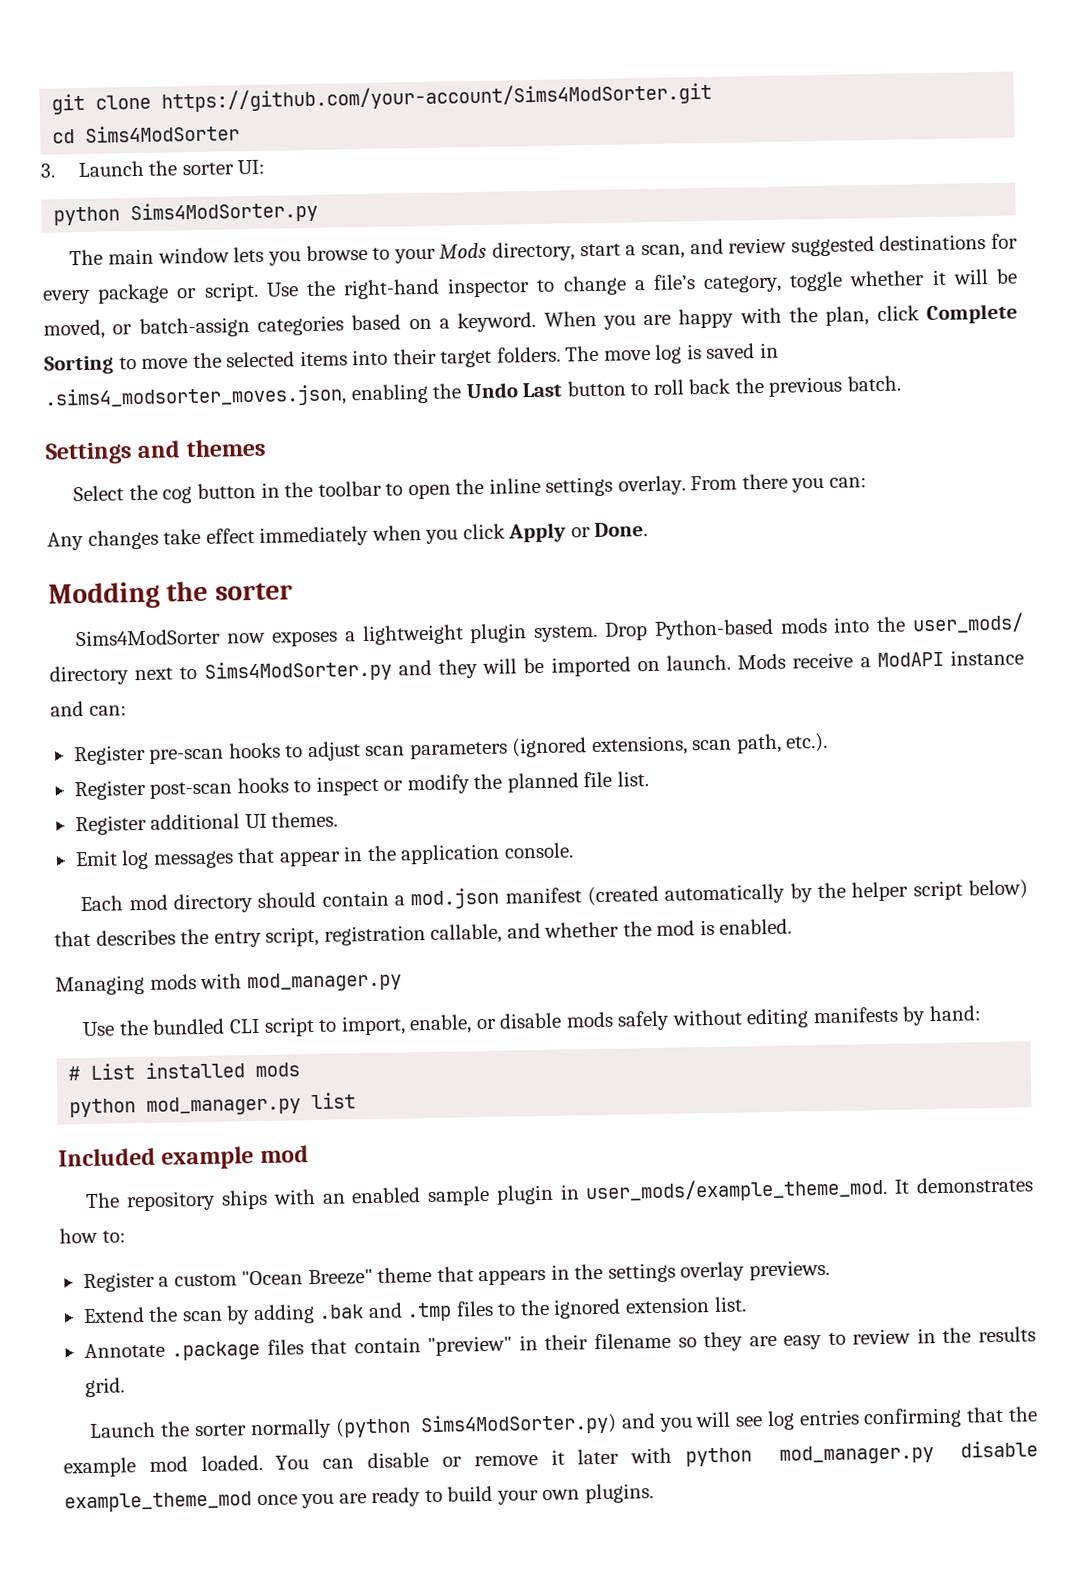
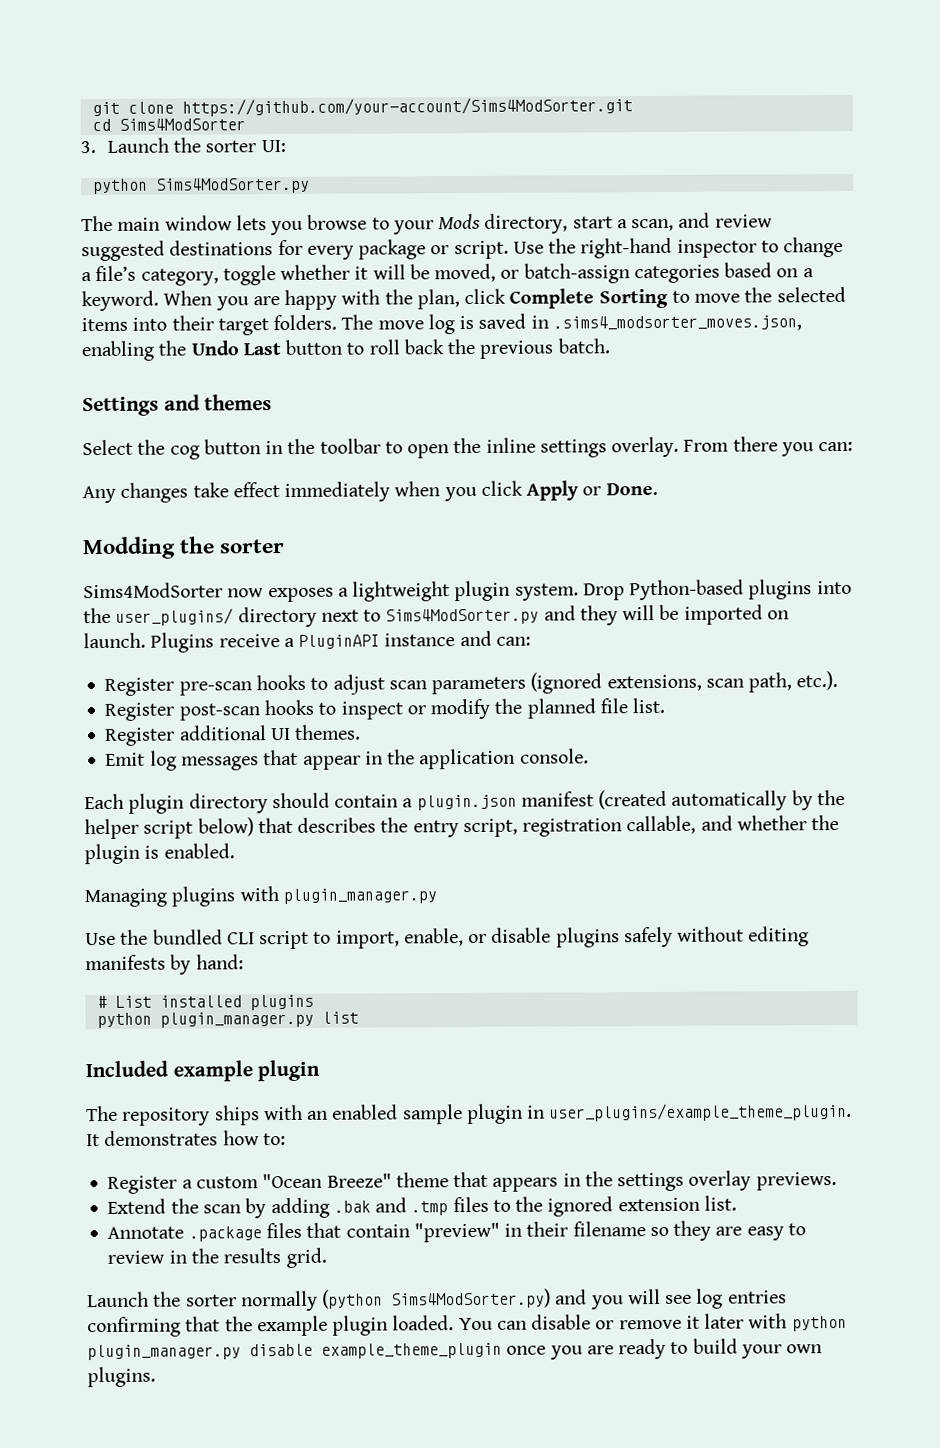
[779,617,828,634] mods -> [748,579,813,600] plugins
[911,612,1024,634] user_mods/ -> [115,608,234,626] user_plugins/
[737,653,787,670] Mods -> [150,632,215,653] Plugins
[876,651,944,668] ModAPI -> [298,634,381,649] PluginAPI
[128,894,168,911] mod -> [128,793,185,814] plugin
[410,887,500,910] mod.json -> [416,794,517,811] plugin.json
[656,920,696,936] mod -> [84,843,140,865] plugin
[149,971,402,993] mods with mod_manager.py -> [171,886,437,907] plugins with plugin_manager.py
[565,1011,614,1028] mods -> [555,927,620,948] plugins
[255,1062,301,1078] [69,1095,302,1118] mods // python mod_manager.py -> [249,994,314,1011] [96,1011,314,1029] plugins // python plugin_manager.py
[259,1145,309,1163] mod -> [257,1059,321,1082] plugin
[585,1176,889,1204] user_mods/example_theme_mod. -> [549,1102,853,1122] user_plugins/example_theme_plugin.
[148,1456,188,1472] mod -> [332,1315,389,1336] plugin
[778,1440,1039,1465] [64,1491,252,1513] mod_manager.py disable example_theme_mod -> [87,1342,502,1361] plugin_manager.py disable example_theme_plugin

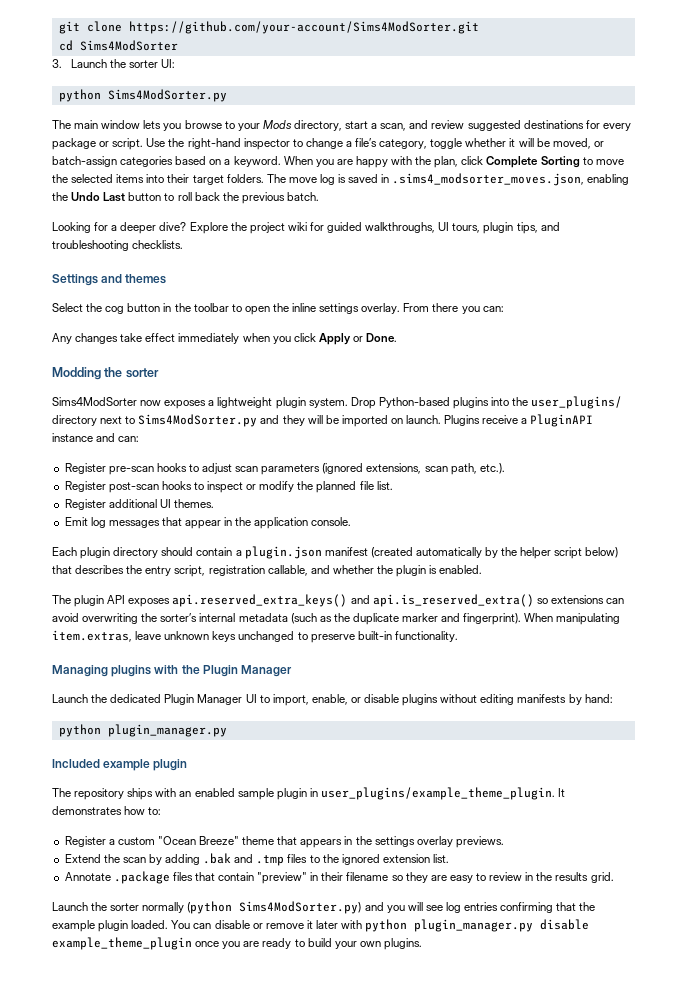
(610, 346) none -> [52,222,560,234] [52,240,184,251] // Looking for a deeper dive? Explore the project wiki for guided walkthroughs, UI tours, plugin tips, and troubleshooting checklists.
[84,886,437,908] [85,929,310,950] Managing plugins with plugin_manager.py // Use the bundled CLI script -> [52,594,624,607] [52,613,621,625] [52,630,458,643] [52,665,293,677] [52,694,257,705] The plugin API exposes api.reserved_extra_keys() and api.is_reserved_extra() so extensions can avoid overwriting the sorter’s internal metadata (such as the duplicate marker and fingerprint). When manipulating item.extras, leave unknown keys unchanged to preserve built-in functionality. // Managing plugins with the Plugin Manager // Launch the dedicated Plugin Manager UI
[623,926,673,948] safely -> (439, 700) none
[96,994,314,1011] [96,1011,359,1029] // # List installed plugins // python plugin_manager.py list -> [58,724,227,737] // python plugin_manager.py

